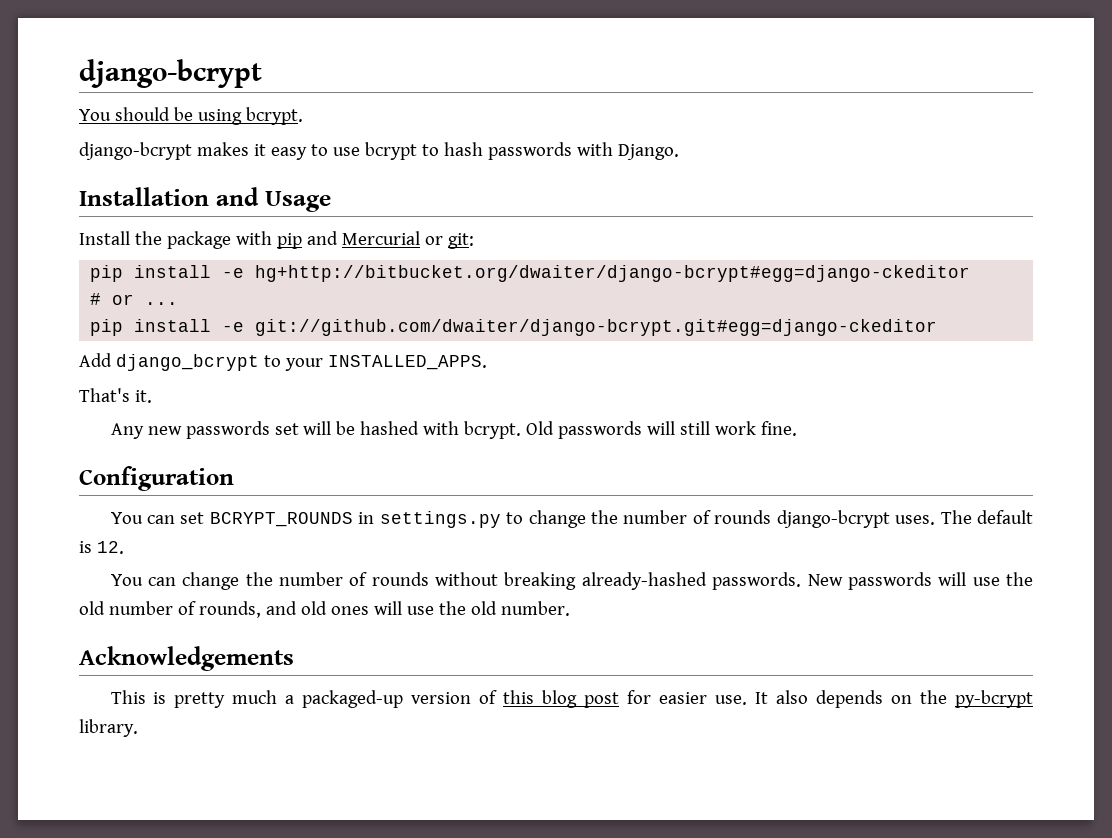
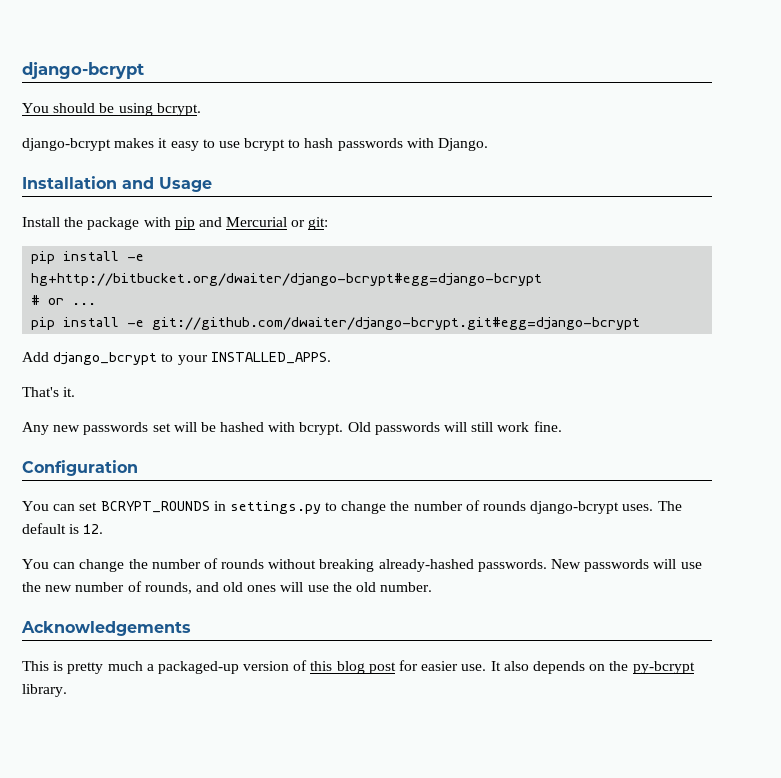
[255,265,971,282] hg+http://bitbucket.org/dwaiter/django-bcrypt#egg=django-ckeditor -> [31,273,543,286] // hg+http://bitbucket.org/dwaiter/django-bcrypt#egg=django-bcrypt
[255,319,938,336] git://github.com/dwaiter/django-bcrypt.git#egg=django-ckeditor -> [152,317,641,330] git://github.com/dwaiter/django-bcrypt.git#egg=django-bcrypt
[79,601,105,615] old -> [45,585,73,592] new

